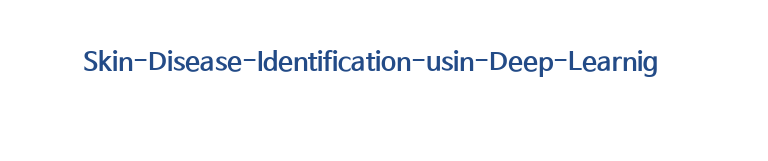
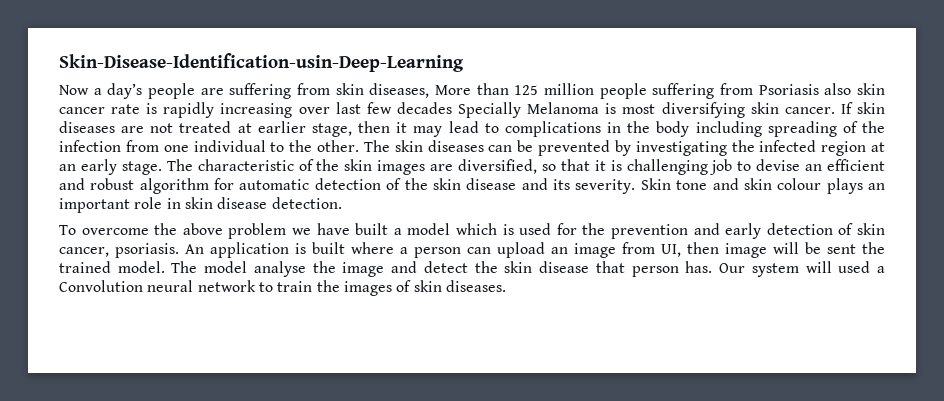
[83,50,658,77] Skin-Disease-Identification-usin-Deep-Learnig -> [59,53,464,72] [59,83,885,99] [59,102,886,118] [59,121,885,137] [59,140,886,156] [59,159,885,175] [59,178,885,194] [59,197,342,213] [59,223,886,239] [59,242,885,258] [59,261,885,277] [59,280,506,296] Skin-Disease-Identification-usin-Deep-Learning // Now a day’s people are suffering from skin diseases, More than 125 million people suffering from Psoriasis also skin cancer rate is rapidly increasing over last few decades Specially Melanoma is most diversifying skin cancer. If skin diseases are not treated at earlier stage, then it may lead to complications in the body including spreading of the infection from one individual to the other. The skin diseases can be prevented by investigating the infected region at an early stage. The characteristic of the skin images are diversified, so that it is challenging job to devise an efficient and robust algorithm for automatic detection of the skin disease and its severity. Skin tone and skin colour plays an important role in skin disease detection. // To overcome the above problem we have built a model which is used for the prevention and early detection of skin cancer, psoriasis. An application is built where a person can upload an image from UI, then image will be sent the trained model. The model analyse the image and detect the skin disease that person has. Our system will used a Convolution neural network to train the images of skin diseases.

